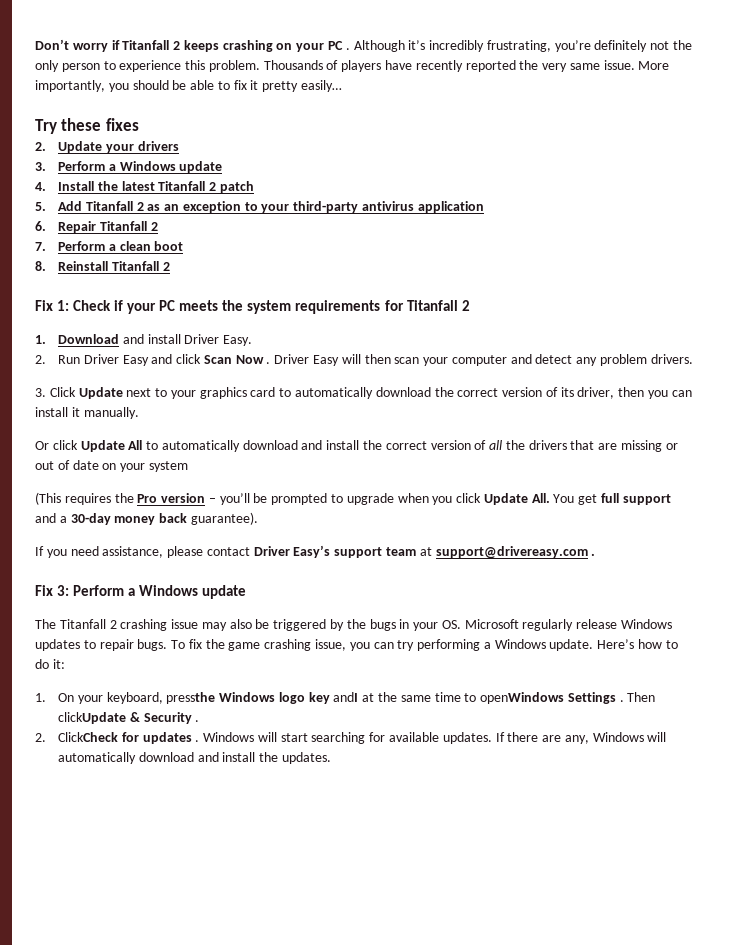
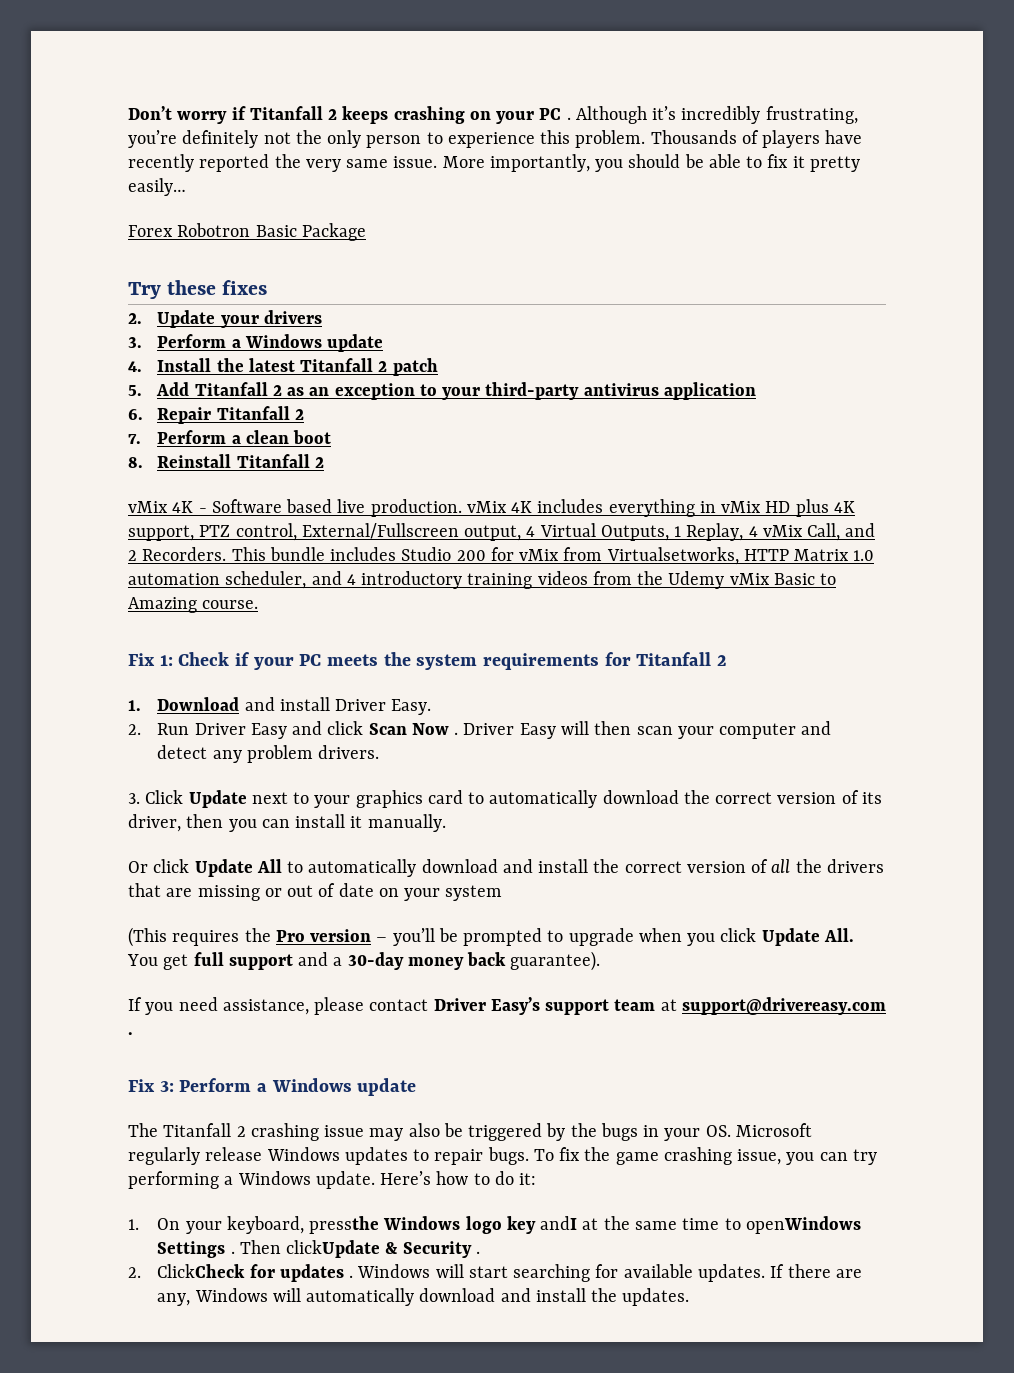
(343, 86) none -> [128,223,366,241] // Forex Robotron Basic Package
(170, 266) none -> [128,499,855,517] [128,523,876,541] [128,547,875,565] [128,571,837,589] [128,597,259,613] // vMix 4K - Software based live production. vMix 4K includes everything in vMix HD plus 4K support, PTZ control, External/Fullscreen output, 4 Virtual Outputs, 1 Replay, 4 vMix Call, and 2 Recorders. This bundle includes Studio 200 for vMix from Virtualsetworks, HTTP Matrix 1.0 automation scheduler, and 4 introductory training videos from the Udemy vMix Basic to Amazing course.

